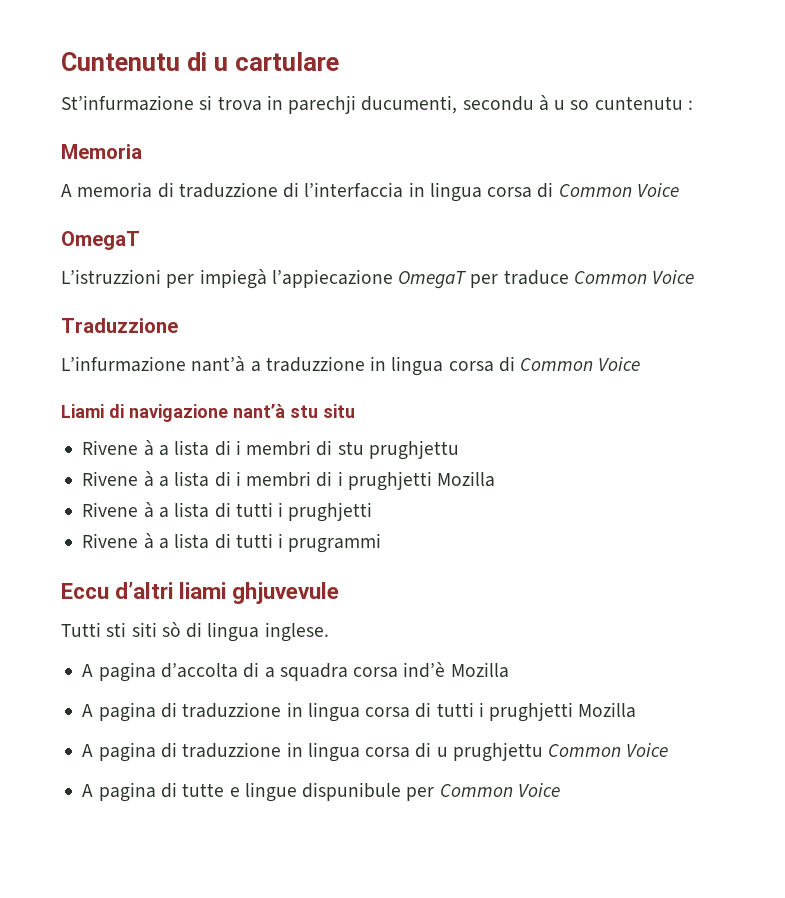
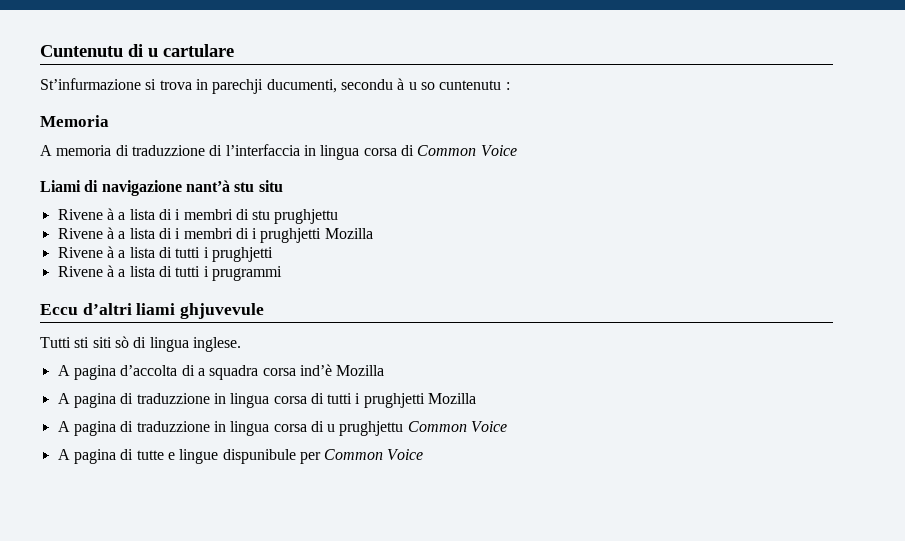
[61,231,140,250] [61,269,695,289] [61,318,178,333] [61,356,641,376] // OmegaT // L’istruzzioni per impiegà l’appiecazione OmegaT per traduce Common Voice // Traduzzione // L’infurmazione nant’à a traduzzione in lingua corsa di Common Voice -> (517, 150) none

